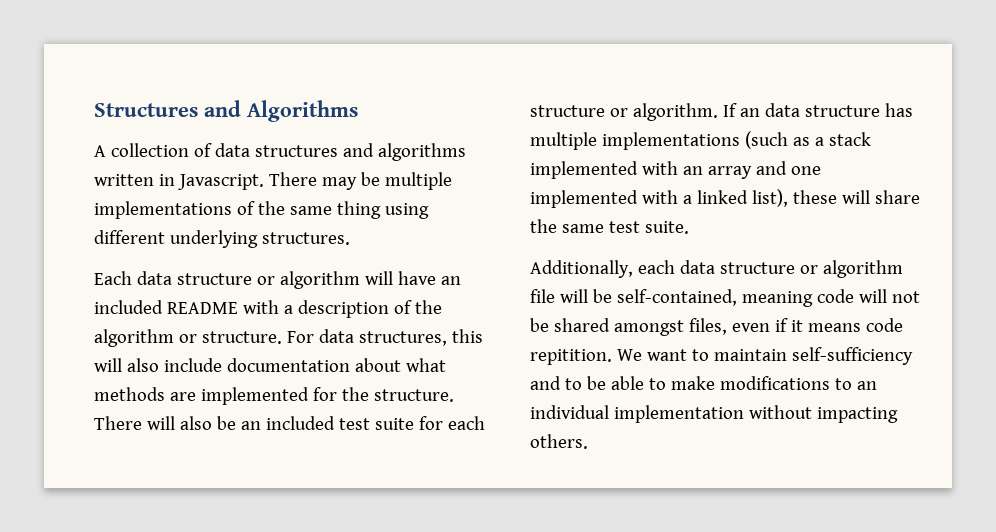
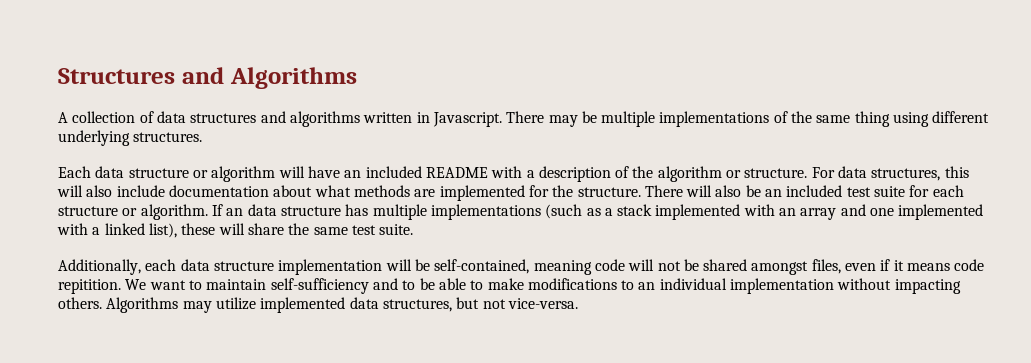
[799,260,903,278] [530,289,555,303] or algorithm file -> [278,259,383,275] implementation
(588, 441) none -> [106,297,578,313] Algorithms may utilize implemented data structures, but not vice-versa.

